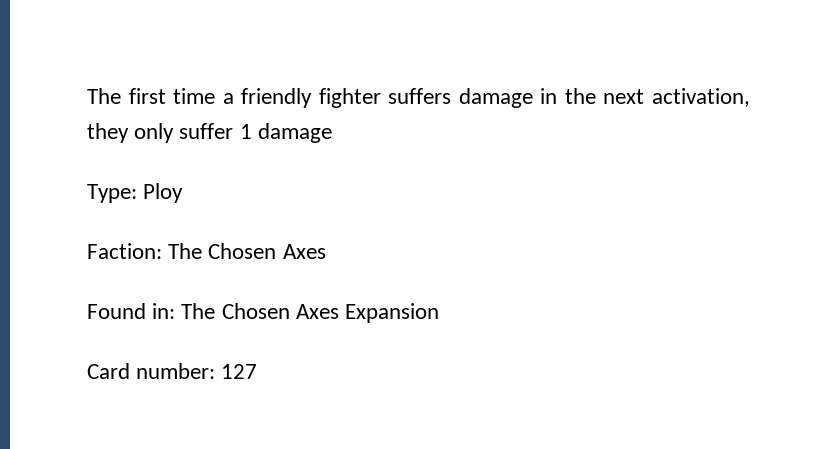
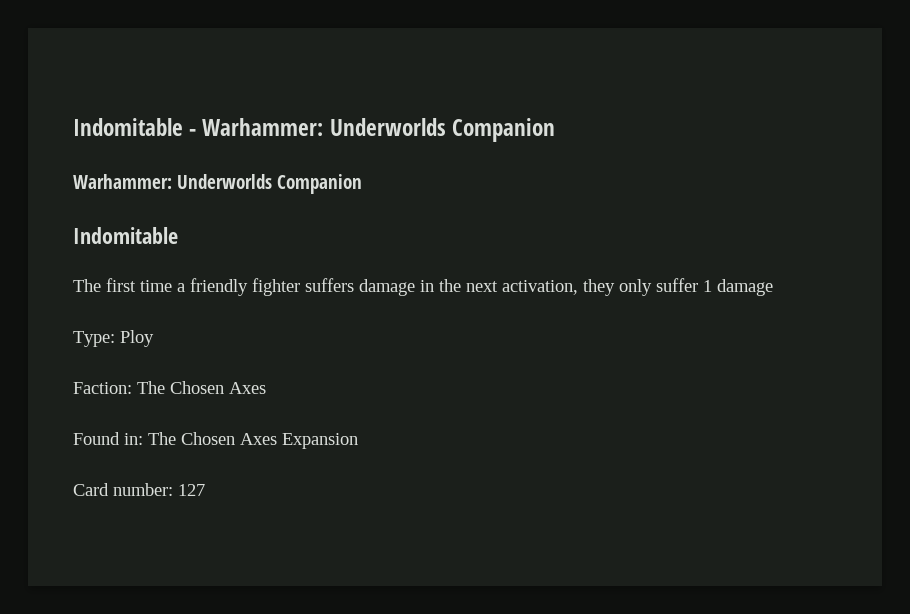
(87, 96) none -> [73,118,555,142] [73,174,362,194] [73,227,178,244] Indomitable - Warhammer: Underworlds Companion // Warhammer: Underworlds Companion // Indomitable //

